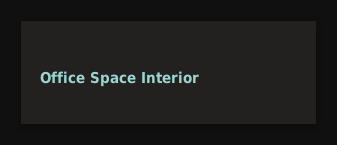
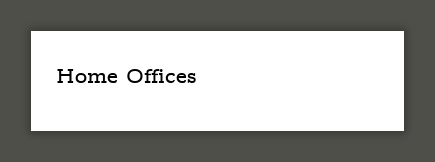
[40,71,199,87] Office Space Interior -> [56,69,197,83] Home Offices

